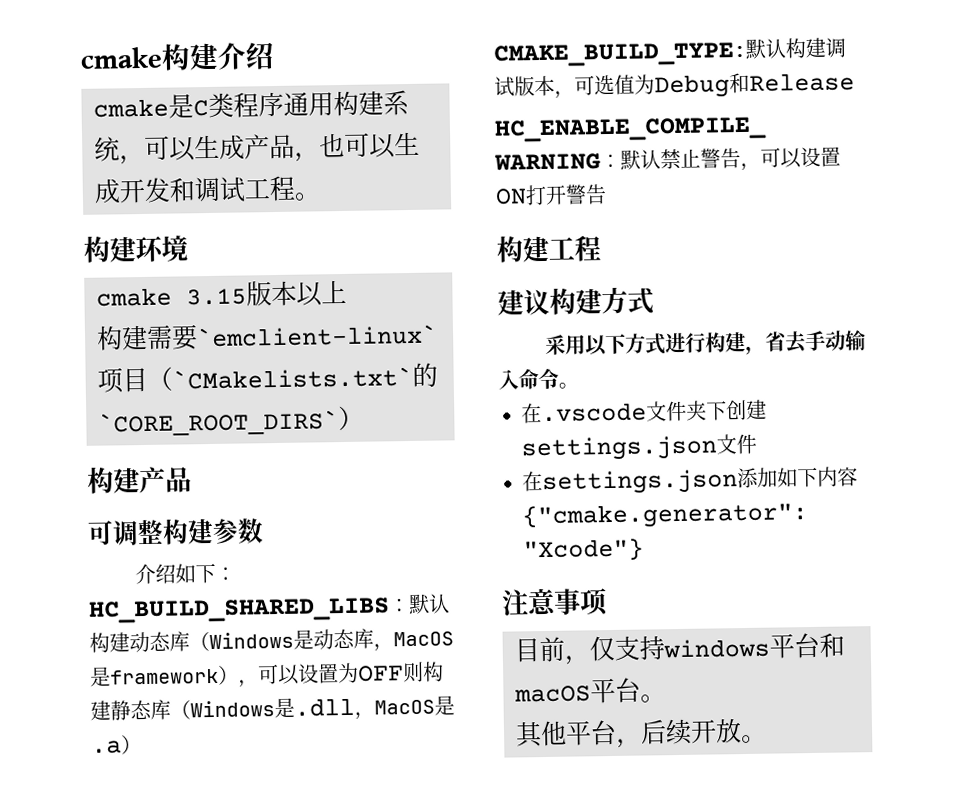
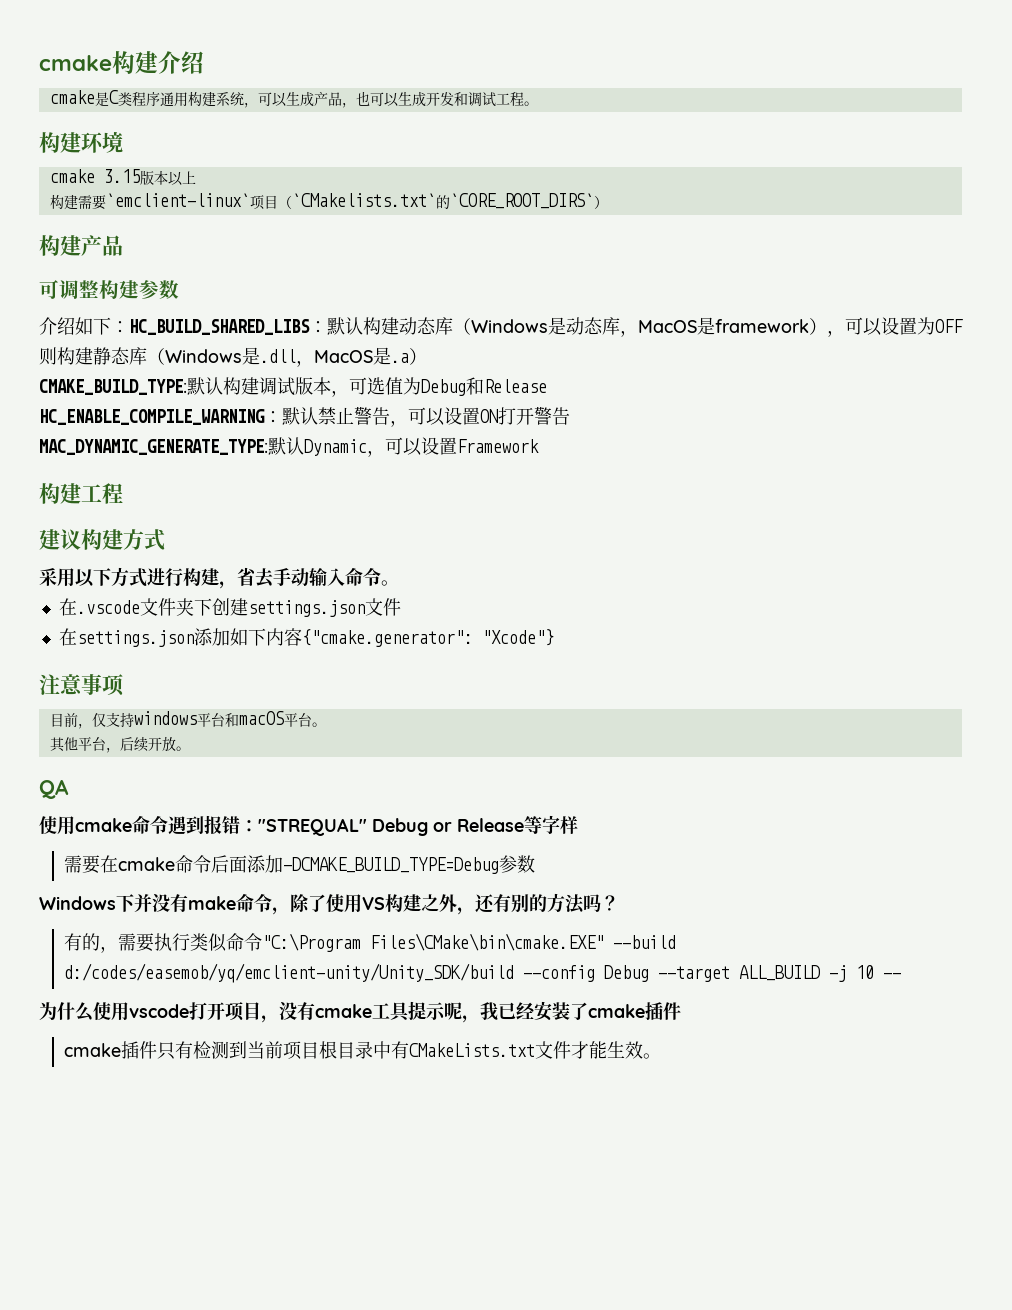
(607, 194) none -> [39,437,539,457] // MAC_DYNAMIC_GENERATE_TYPE:默认Dynamic，可以设置Framework
(767, 739) none -> [39,779,69,799] [39,815,578,836] [64,855,536,874] [39,893,619,915] [64,933,677,953] [64,963,902,983] [39,1001,681,1023] [64,1041,662,1060] // QA // 使用cmake命令遇到报错："STREQUAL" Debug or Release等字样 // 需要在cmake命令后面添加-DCMAKE_BUILD_TYPE=Debug参数 // Windows下并没有make命令，除了使用VS构建之外，还有别的方法吗？ // 有的，需要执行类似命令"C:\Program Files\CMake\bin\cmake.EXE" --build d:/codes/easemob/yq/emclient-unity/Unity_SDK/build --config Debug --target ALL_BUILD -j 10 -- // 为什么使用vscode打开项目，没有cmake工具提示呢，我已经安装了cmake插件 // cmake插件只有检测到当前项目根目录中有CMakeLists.txt文件才能生效。

